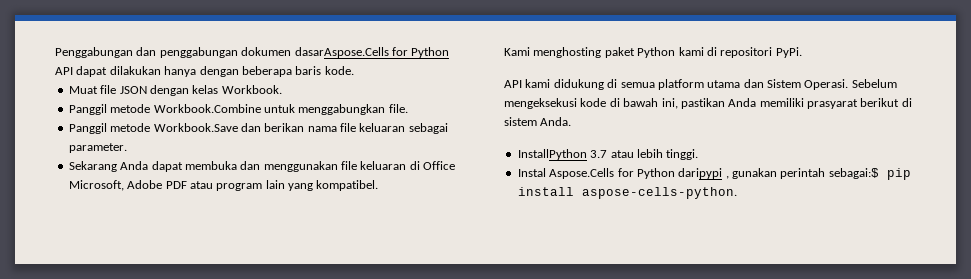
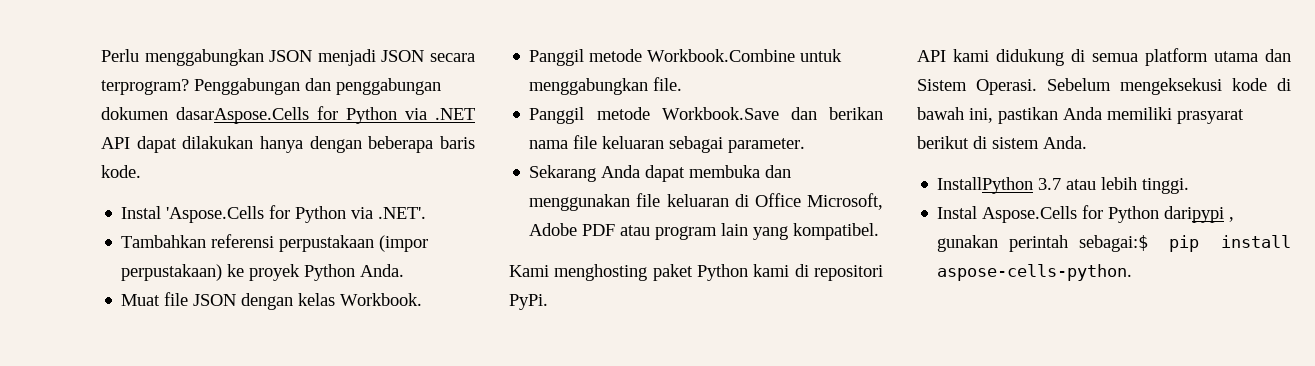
(55, 52) none -> [101,49,475,66] [101,79,189,95] Perlu menggabungkan JSON menjadi JSON secara terprogram?
(450, 52) none -> [405,108,475,120] via .NET
(354, 70) none -> [121,205,427,223] [121,234,429,252] [121,264,405,281] // Instal 'Aspose.Cells for Python via .NET'. // Tambahkan referensi perpustakaan (impor perpustakaan) ke proyek Python Anda.

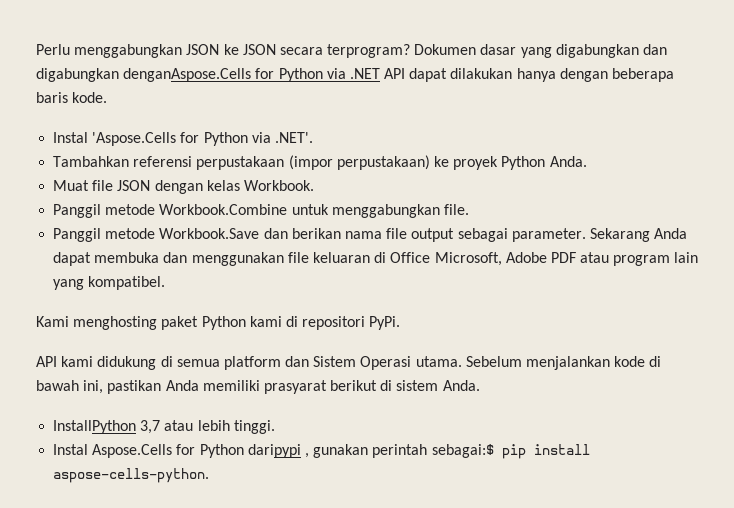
[317,49,376,66] menjadi -> [223,44,239,55] ke
[194,78,441,95] [101,107,309,124] Penggabungan dan penggabungan dokumen dasarAspose.Cells -> [414,44,668,58] [36,68,252,82] Dokumen dasar yang digabungkan dan digabungkan denganAspose.Cells
[602,136,665,149] keluaran -> [411,228,455,242] output
(806, 145) // -> (586, 235) none
[1214,51,1258,62] utama -> (281, 363) none
[976,78,1222,95] Operasi. Sebelum mengeksekusi -> [360,356,611,370] Operasi utama. Sebelum menjalankan
[1038,178,1062,190] 3.7 -> [140,420,161,434] 3,7

